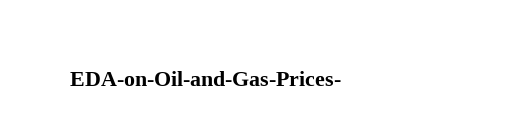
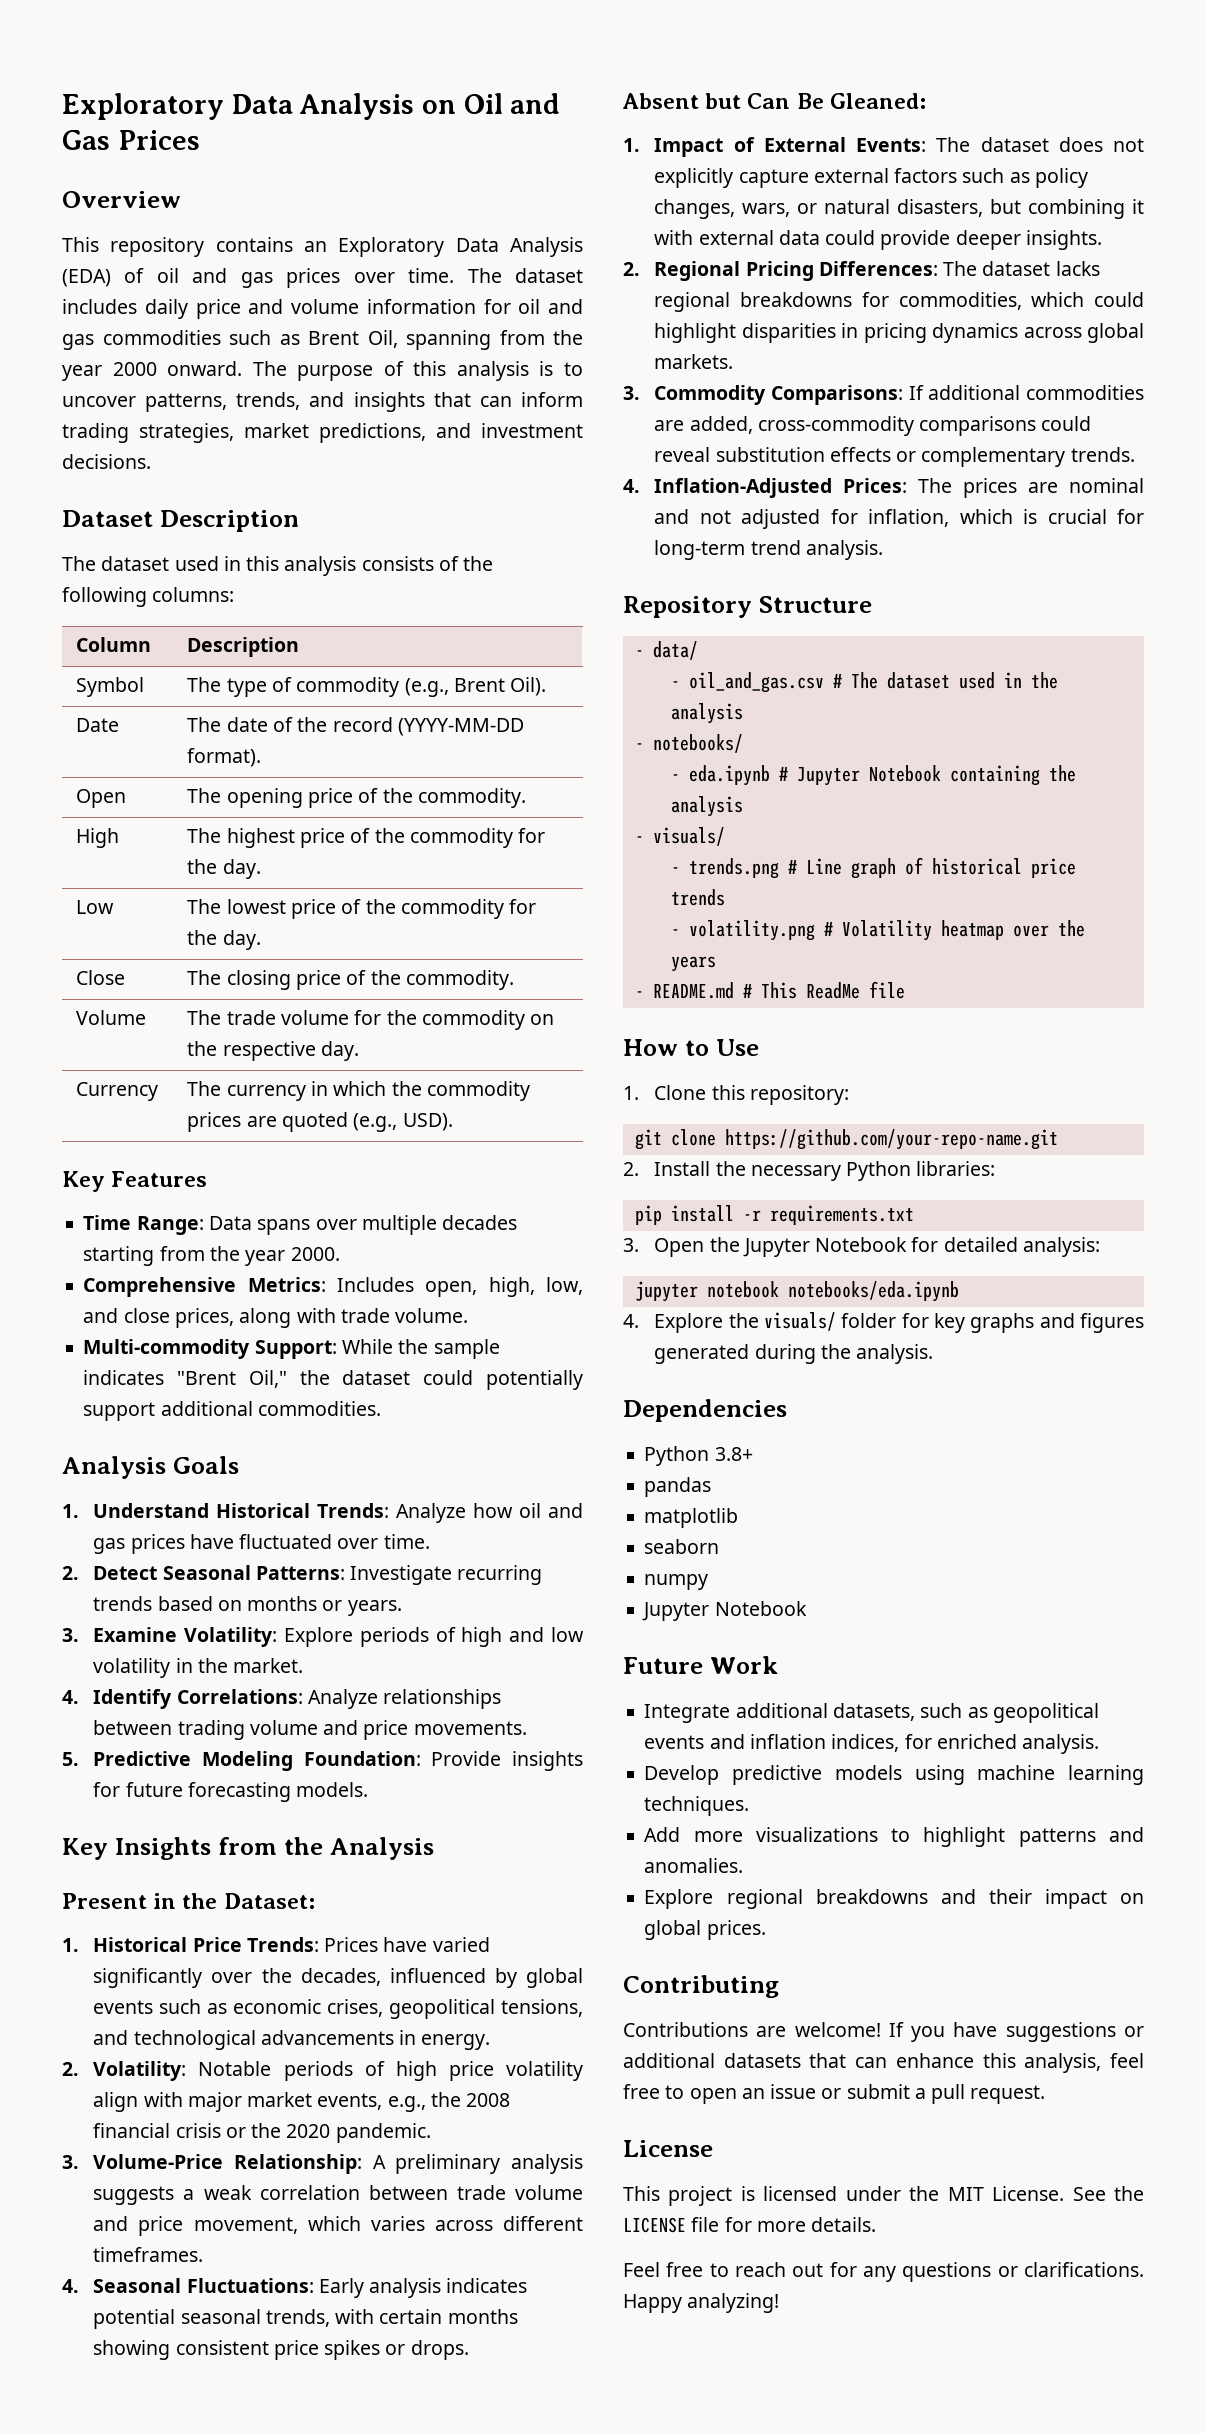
[70,71,341,86] EDA-on-Oil-and-Gas-Prices- -> [62,93,561,120] [62,130,200,150] [62,191,181,208] [62,237,583,257] [62,268,584,288] [62,299,583,319] [62,330,583,350] [62,361,583,381] [62,392,584,412] [62,423,583,443] [62,454,151,469] [62,510,299,532] [62,556,494,576] [62,587,235,607] [76,637,152,652] [187,637,300,657] [76,677,145,697] [187,677,547,697] [76,718,120,732] [187,717,524,736] [187,748,262,767] [76,789,127,808] [187,788,526,808] [76,828,120,848] [187,828,546,848] [187,859,261,879] [76,900,115,914] [187,899,537,919] [187,930,261,950] [76,970,126,985] [187,970,514,990] [76,1010,147,1025] [187,1010,555,1030] [187,1041,359,1061] [76,1082,159,1101] [187,1081,530,1101] [187,1112,453,1132] [62,1171,208,1192] [83,1215,518,1235] [83,1246,340,1266] [83,1277,583,1297] [83,1308,469,1328] [83,1339,500,1359] [83,1370,583,1390] [83,1401,381,1421] [62,1456,239,1479] [62,1503,583,1523] [93,1534,430,1554] [62,1565,543,1585] [93,1596,402,1616] [62,1627,584,1647] [93,1658,304,1678] [62,1689,502,1709] [93,1720,527,1740] [62,1751,583,1771] [93,1782,369,1802] [62,1837,434,1860] [62,1893,315,1909] [62,1937,490,1952] [93,1968,583,1988] [93,1999,583,2019] [93,2030,491,2050] [62,2061,583,2081] [93,2092,511,2112] [93,2123,431,2143] [62,2154,583,2174] [93,2185,583,2205] [93,2216,583,2236] [93,2247,204,2262] [62,2278,528,2298] [93,2309,518,2329] [93,2340,469,2360] [622,93,926,109] [623,137,1144,157] [654,168,1088,188] [654,199,1144,219] [654,230,1102,250] [623,261,1100,281] [654,292,1144,312] [654,323,1144,343] [654,354,734,369] [623,385,1144,405] [654,416,1092,436] [654,447,1135,467] [623,478,1144,498] [654,509,1144,529] [654,540,883,560] [623,596,872,618] [634,641,698,660] [670,672,1058,693] [670,703,743,724] [634,734,743,753] [670,765,1076,786] [670,796,743,817] [634,827,725,846] [670,857,1076,879] [670,889,725,906] [670,920,1085,941] [670,956,716,972] [634,981,905,999] [623,1039,759,1056] [623,1085,849,1105] [634,1129,1058,1150] [623,1161,996,1181] [634,1205,914,1225] [623,1237,1100,1257] [634,1281,959,1302] [623,1312,1144,1333] [654,1344,934,1364] [623,1399,787,1422] [644,1446,753,1466] [644,1477,712,1497] [644,1508,739,1528] [644,1539,720,1554] [644,1574,709,1590] [642,1601,807,1621] [623,1656,778,1674] [644,1703,1099,1723] [644,1734,1100,1754] [644,1765,1144,1785] [644,1796,750,1816] [644,1827,1144,1847] [644,1858,744,1873] [644,1889,1144,1909] [644,1920,766,1940] [623,1975,779,1998] [623,2022,1144,2042] [623,2053,1144,2073] [623,2084,1046,2104] [623,2140,713,2157] [623,2186,1144,2206] [623,2217,877,2233] [623,2262,1144,2282] [623,2293,780,2313] Exploratory Data Analysis on Oil and Gas Prices // Overview // This repository contains an Exploratory Data Analysis (EDA) of oil and gas prices over time. The dataset includes daily price and volume information for oil and gas commodities such as Brent Oil, spanning from the year 2000 onward. The purpose of this analysis is to uncover patterns, trends, and insights that can inform trading strategies, market predictions, and investment decisions. // Dataset Description // The dataset used in this analysis consists of the following columns: // Column | Description // Symbol | The type of commodity (e.g., Brent Oil). // Date | The date of the record (YYYY-MM-DD format). // Open | The opening price of the commodity. // High | The highest price of the commodity for the day. // Low | The lowest price of the commodity for the day. // Close | The closing price of the commodity. // Volume | The trade volume for the commodity on the respective day. // Currency | The currency in which the commodity prices are quoted (e.g., USD). // Key Features // Time Range: Data spans over multiple decades starting from the year 2000. // Comprehensive Metrics: Includes open, high, low, and close prices, along with trade volume. // Multi-commodity Support: While the sample indicates "Brent Oil," the dataset could potentially support additional commodities. // Analysis Goals // 1. Understand Historical Trends: Analyze how oil and gas prices have fluctuated over time. // 2. Detect Seasonal Patterns: Investigate recurring trends based on months or years. // 3. Examine Volatility: Explore periods of high and low volatility in the market. // 4. Identify Correlations: Analyze relationships between trading volume and price movements. // 5. Predictive Modeling Foundation: Provide insights for future forecasting models. // Key Insights from the Analysis // Present in the Dataset: // 1. Historical Price Trends: Prices have varied significantly over the decades, influenced by global events such as economic crises, geopolitical tensions, and technological advancements in energy. // 2. Volatility: Notable periods of high price volatility align with major market events, e.g., the 2008 financial crisis or the 2020 pandemic. // 3. Volume-Price Relationship: A preliminary analysis suggests a weak correlation between trade volume and price movement, which varies across different timeframes. // 4. Seasonal Fluctuations: Early analysis indicates potential seasonal trends, with certain months showing consistent price spikes or drops. // Absent but Can Be Gleaned: // 1. Impact of External Events: The dataset does not explicitly capture external factors such as policy changes, wars, or natural disasters, but combining it with external data could provide deeper insights. // 2. Regional Pricing Differences: The dataset lacks regional breakdowns for commodities, which could highlight disparities in pricing dynamics across global markets. // 3. Commodity Comparisons: If additional commodities are added, cross-commodity comparisons could reveal substitution effects or complementary trends. // 4. Inflation-Adjusted Prices: The prices are nominal and not adjusted for inflation, which is crucial for long-term trend analysis. // Repository Structure // - data/ // - oil_and_gas.csv # The dataset used in the analysis // - notebooks/ // - eda.ipynb # Jupyter Notebook containing the analysis // - visuals/ // - trends.png # Line graph of historical price trends // - volatility.png # Volatility heatmap over the years // - README.md # This ReadMe file // How to Use // 1. Clone this repository: // git clone https://github.com/your-repo-name.git // 2. Install the necessary Python libraries: // pip install -r requirements.txt // 3. Open the Jupyter Notebook for detailed analysis: // jupyter notebook notebooks/eda.ipynb // 4. Explore the visuals/ folder for key graphs and figures generated during the analysis. // Dependencies // Python 3.8+ // pandas // matplotlib // seaborn // numpy // Jupyter Notebook // Future Work // Integrate additional datasets, such as geopolitical events and inflation indices, for enriched analysis. // Develop predictive models using machine learning techniques. // Add more visualizations to highlight patterns and anomalies. // Explore regional breakdowns and their impact on global prices. // Contributing // Contributions are welcome! If you have suggestions or additional datasets that can enhance this analysis, feel free to open an issue or submit a pull request. // License // This project is licensed under the MIT License. See the LICENSE file for more details. // Feel free to reach out for any questions or clarifications. Happy analyzing!

